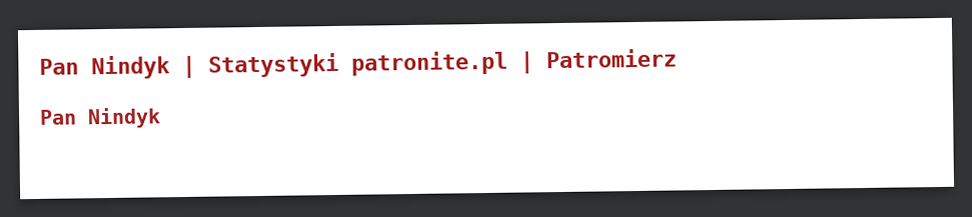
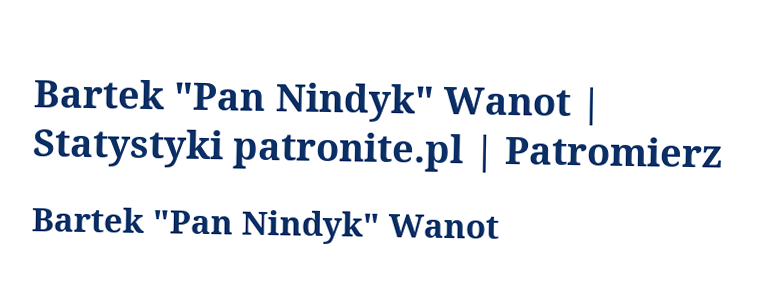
[39,55,170,80] Pan Nindyk -> [33,78,572,123] Bartek "Pan Nindyk" Wanot
[39,107,161,129] Pan Nindyk -> [31,206,499,245] Bartek "Pan Nindyk" Wanot

